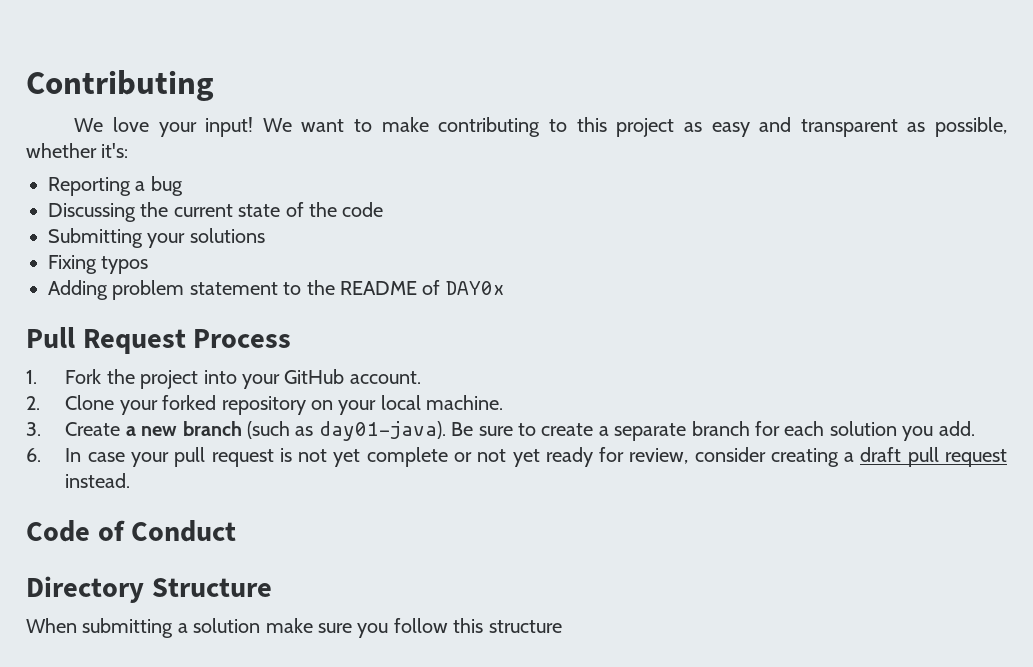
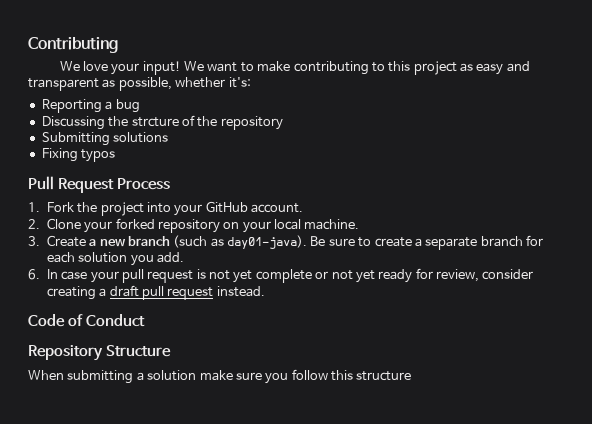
[173,204,281,217] current state -> [131,117,179,127] strcture
[342,202,384,217] code -> [220,116,283,130] repository
[147,233,186,248] your -> (110, 139) none
[48,280,505,300] // Adding problem statement to the README of DAY0x -> (116, 155) none
[26,576,144,603] Directory -> [28,345,103,361] Repository

